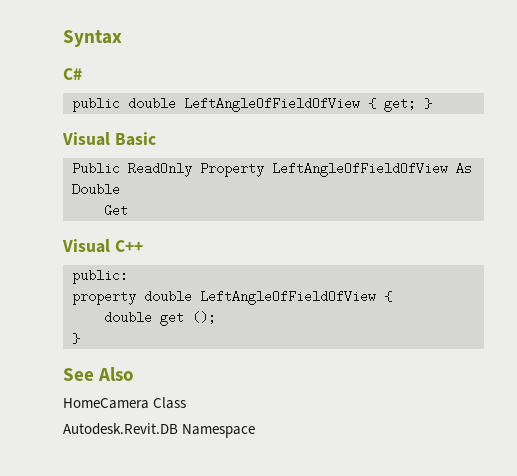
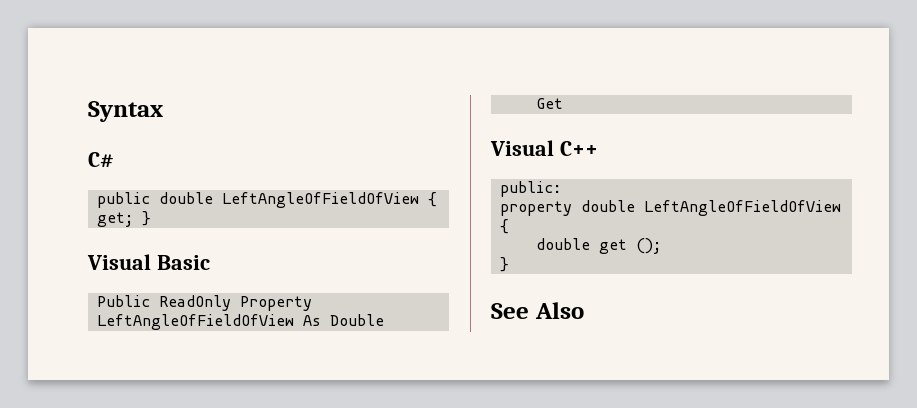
[63,397,187,409] [63,423,256,438] // HomeCamera Class // Autodesk.Revit.DB Namespace -> (584, 310) none

